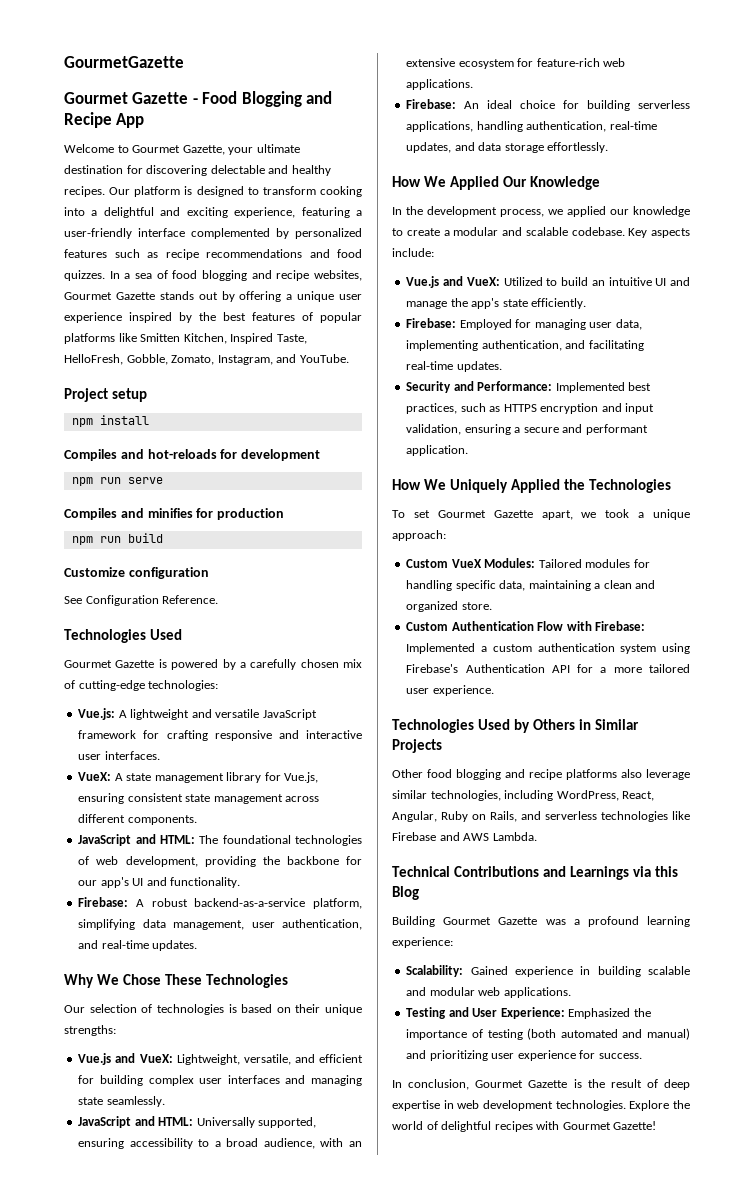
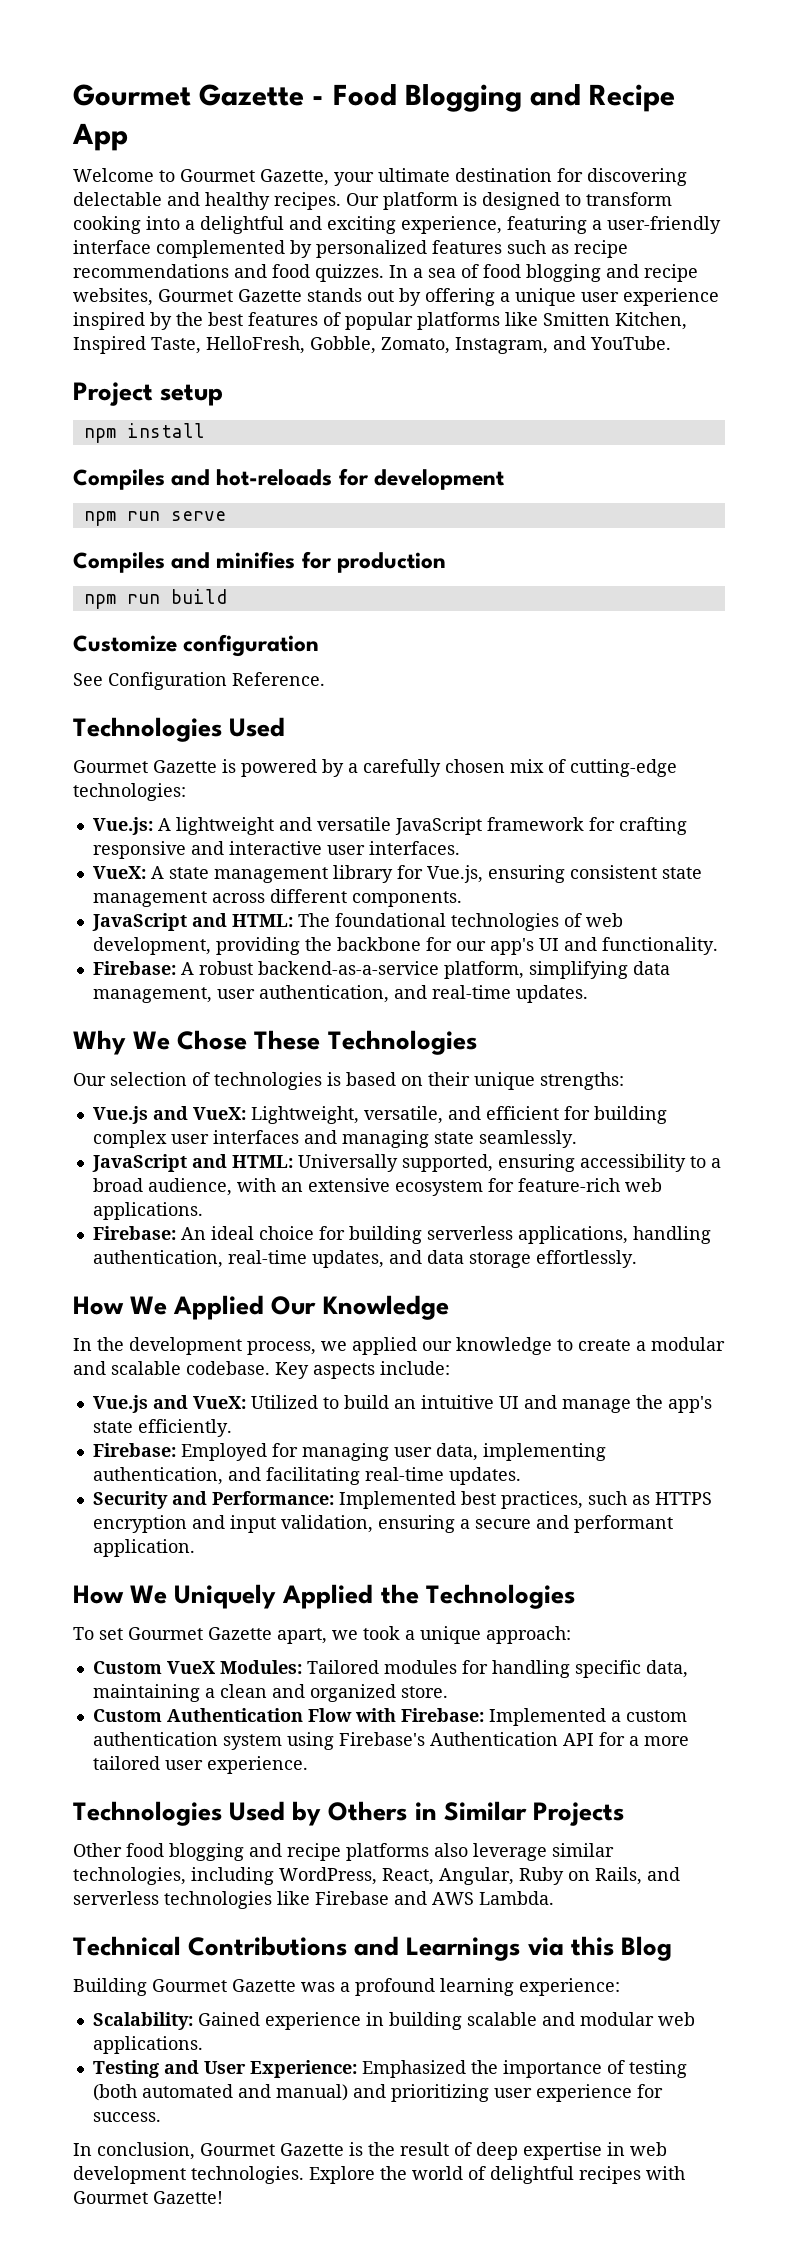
[64,56,184,68] GourmetGazette // -> (73, 95) none

